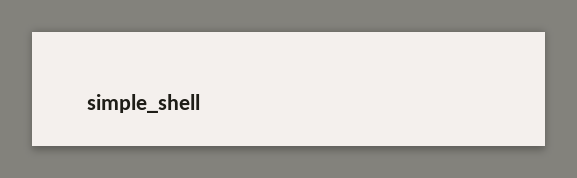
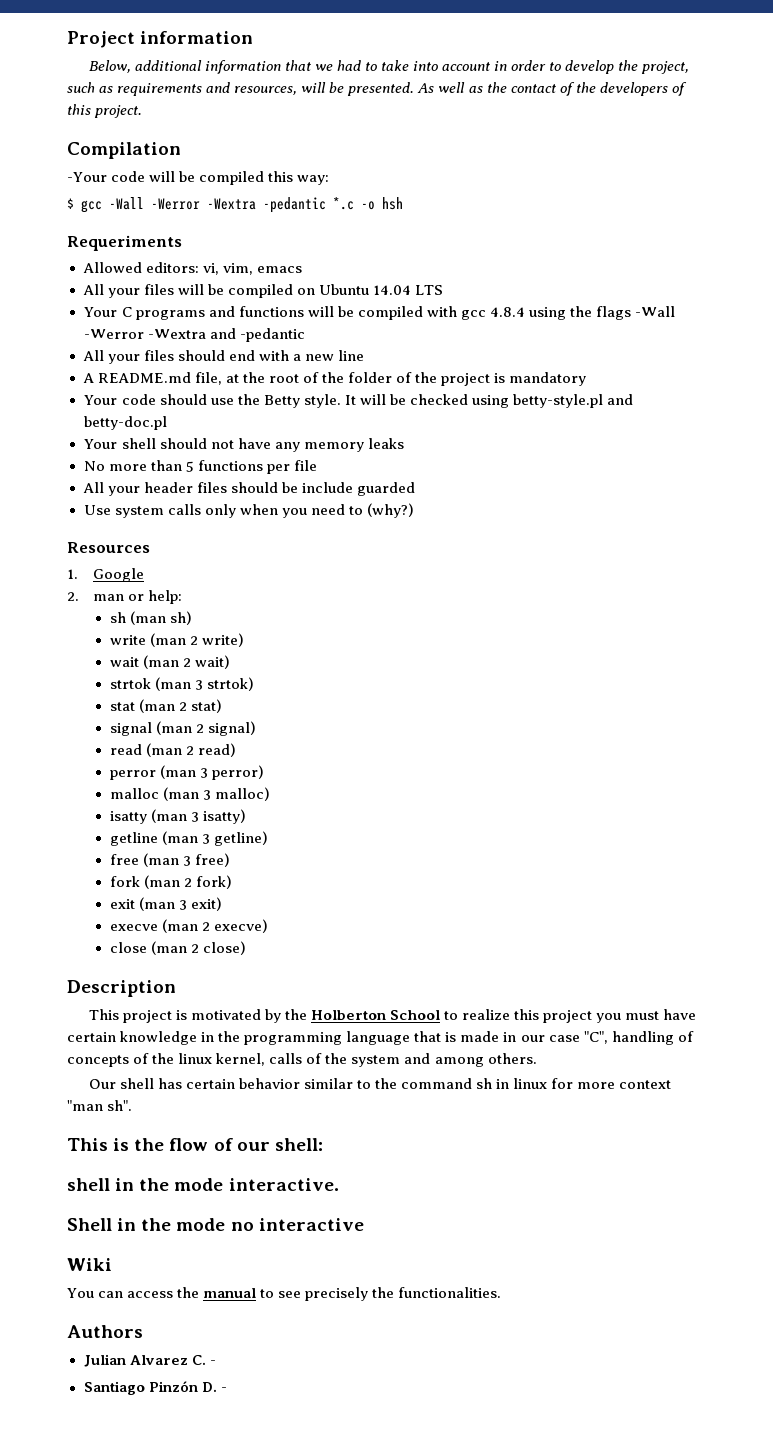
[87,94,200,113] simple_shell -> [67,31,254,48] [88,60,690,74] [67,82,687,96] [67,104,143,118] [67,142,181,159] [67,171,330,185] [67,197,403,213] [67,235,182,251] [82,262,302,275] [82,284,443,298] [83,306,676,320] [83,328,305,342] [82,350,364,364] [82,372,587,386] [83,394,634,408] [83,416,167,430] [83,438,404,452] [83,460,317,474] [82,482,415,496] [83,503,414,518] [67,542,150,553] [67,568,145,582] [67,590,183,604] [109,611,192,625] [109,633,244,647] [109,655,230,669] [109,677,254,691] [109,699,222,713] [109,721,256,736] [109,743,236,757] [109,765,264,780] [109,787,270,801] [109,809,246,824] [109,831,268,846] [109,853,230,867] [109,875,232,889] [109,897,222,911] [109,919,268,933] [109,941,246,955] [67,980,176,997] [88,1009,697,1023] [67,1031,694,1045] [67,1053,537,1067] [88,1078,672,1089] [67,1100,133,1111] [67,1138,323,1151] [67,1178,339,1191] [67,1218,364,1231] [67,1258,112,1271] [67,1287,502,1301] [67,1325,143,1338] [83,1354,216,1367] [83,1381,227,1395] Project information // Below, additional information that we had to take into account in order to develop the project, such as requirements and resources, will be presented. As well as the contact of the developers of this project. // Compilation // -Your code will be compiled this way: // $ gcc -Wall -Werror -Wextra -pedantic *.c -o hsh // Requeriments // Allowed editors: vi, vim, emacs // All your files will be compiled on Ubuntu 14.04 LTS // Your C programs and functions will be compiled with gcc 4.8.4 using the flags -Wall -Werror -Wextra and -pedantic // All your files should end with a new line // A README.md file, at the root of the folder of the project is mandatory // Your code should use the Betty style. It will be checked using betty-style.pl and betty-doc.pl // Your shell should not have any memory leaks // No more than 5 functions per file // All your header files should be include guarded // Use system calls only when you need to (why?) // Resources // 1. Google // 2. man or help: // sh (man sh) // write (man 2 write) // wait (man 2 wait) // strtok (man 3 strtok) // stat (man 2 stat) // signal (man 2 signal) // read (man 2 read) // perror (man 3 perror) // malloc (man 3 malloc) // isatty (man 3 isatty) // getline (man 3 getline) // free (man 3 free) // fork (man 2 fork) // exit (man 3 exit) // execve (man 2 execve) // close (man 2 close) // Description // This project is motivated by the Holberton School to realize this project you must have certain knowledge in the programming language that is made in our case "C", handling of concepts of the linux kernel, calls of the system and among others. // Our shell has certain behavior similar to the command sh in linux for more context "man sh". // This is the flow of our shell: // shell in the mode interactive. // Shell in the mode no interactive // Wiki // You can access the manual to see precisely the functionalities. // Authors // Julian Alvarez C. - // Santiago Pinzón D. -

